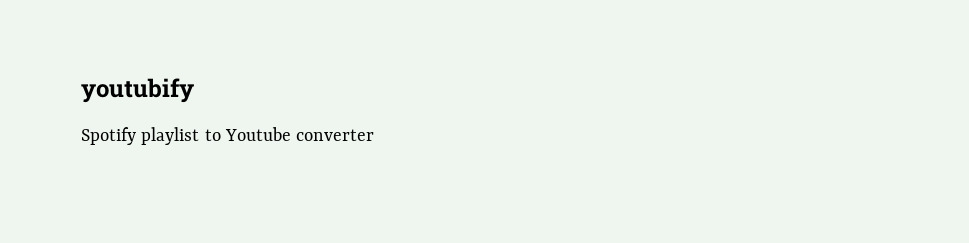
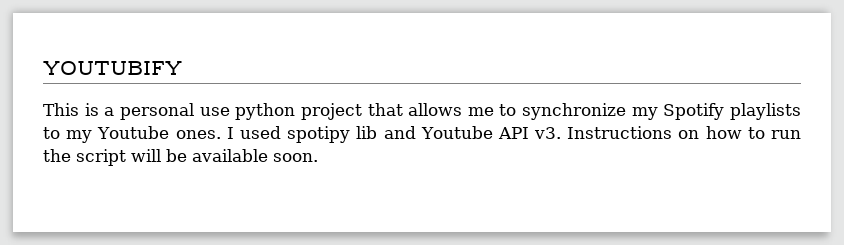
[81,78,194,103] [81,127,375,145] youtubify // Spotify playlist to Youtube converter -> [43,61,182,75] [43,103,801,120] [43,126,801,143] [43,149,318,166] YOUTUBIFY // This is a personal use python project that allows me to synchronize my Spotify playlists to my Youtube ones. I used spotipy lib and Youtube API v3. Instructions on how to run the script will be available soon.

